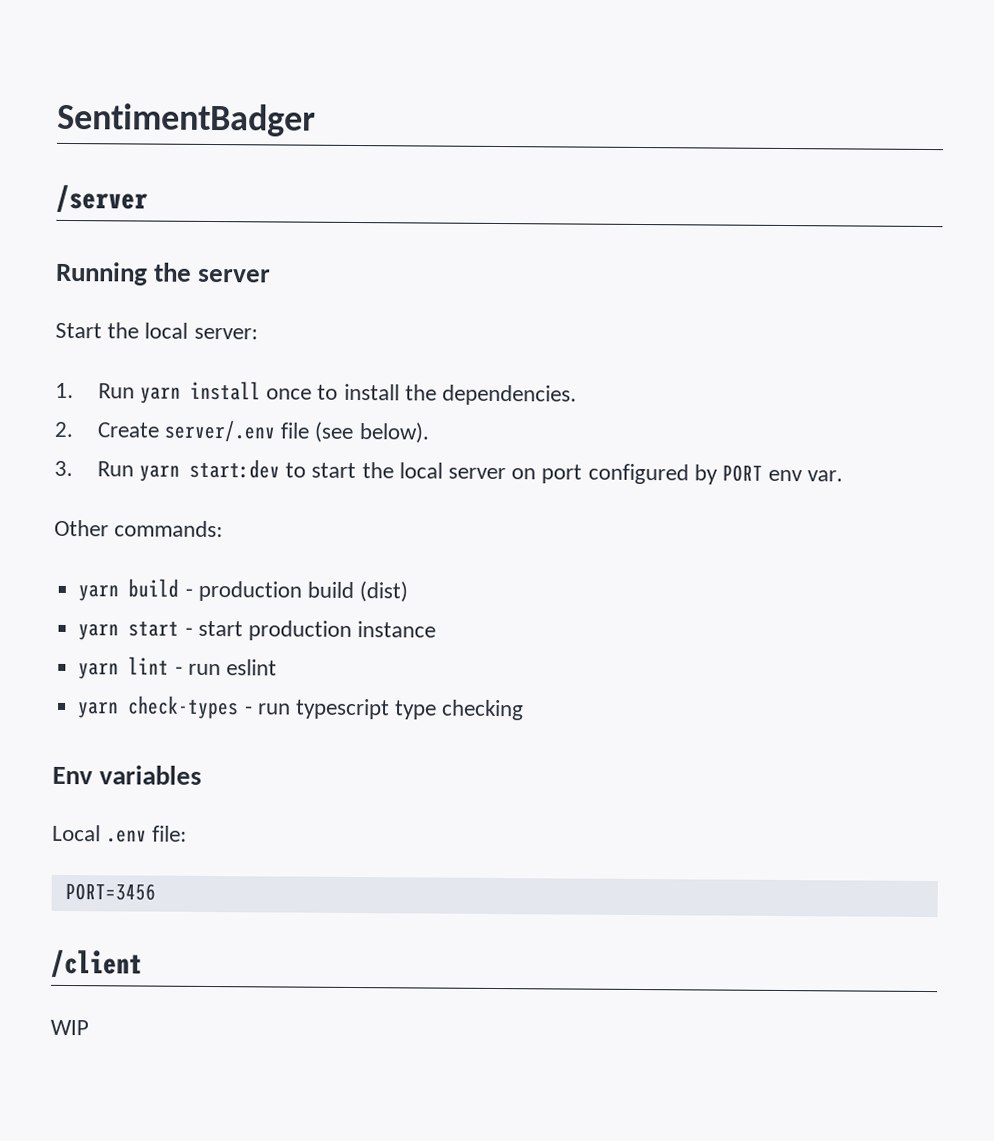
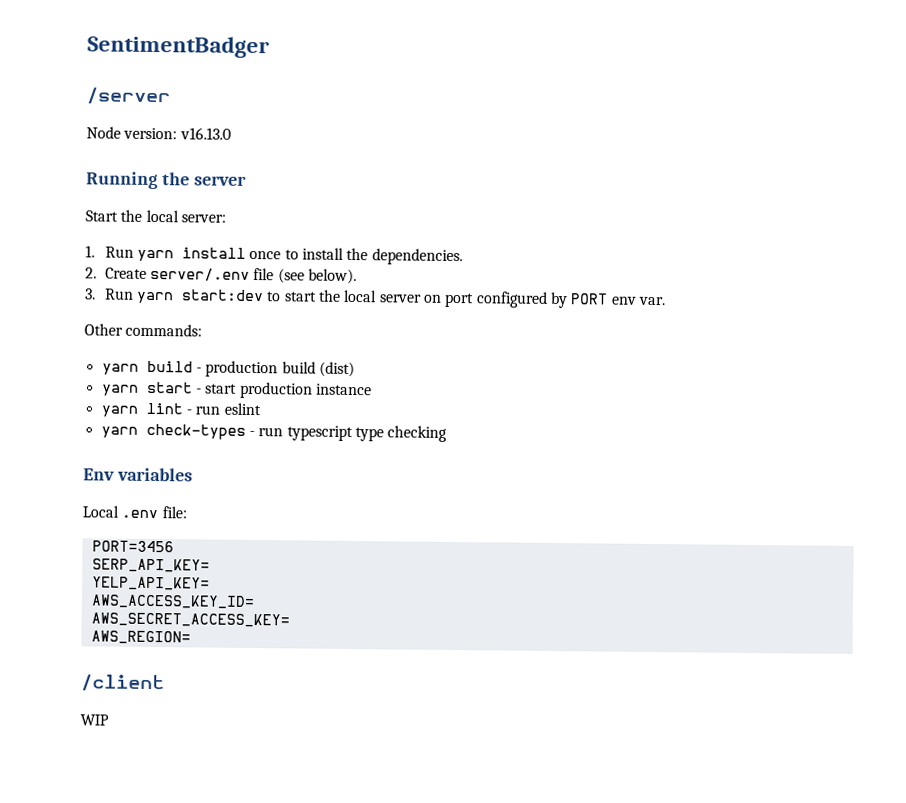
(148, 199) none -> [86,126,231,140] // Node version: v16.13.0
(156, 891) none -> [91,558,210,573] [91,576,210,591] [90,594,255,610] [90,612,290,628] [90,630,191,645] // SERP_API_KEY= // YELP_API_KEY= // AWS_ACCESS_KEY_ID= // AWS_SECRET_ACCESS_KEY= // AWS_REGION=

